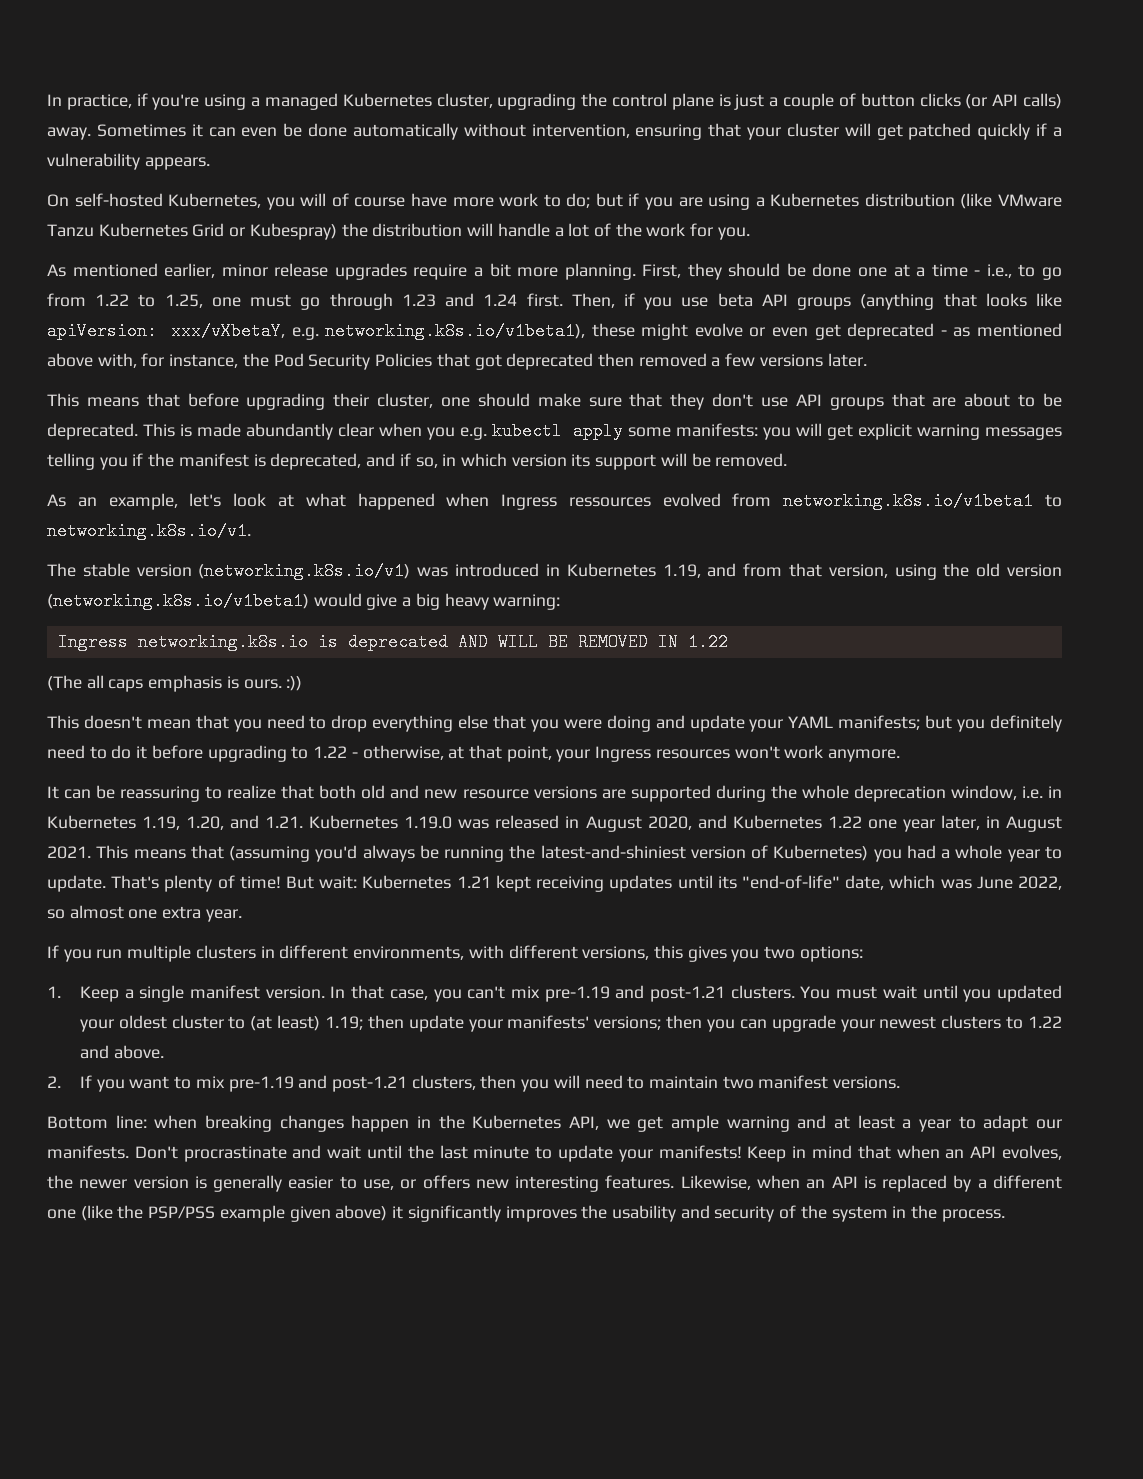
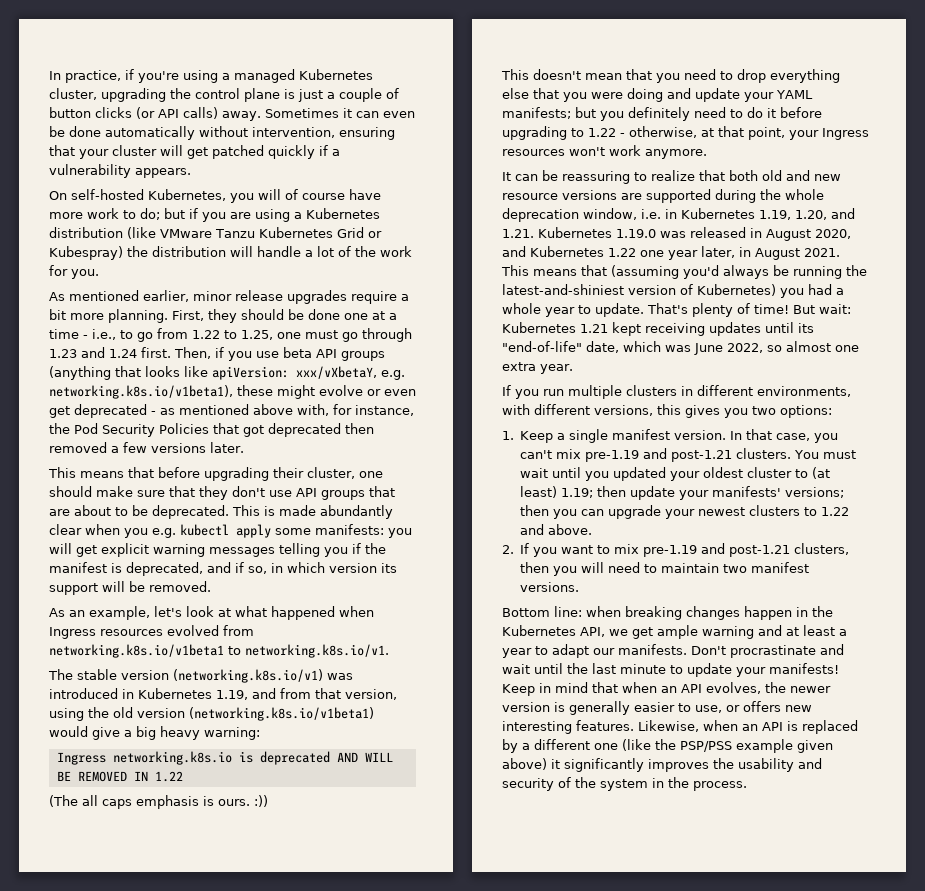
[568,497,651,507] ressources -> [100,629,163,636] resources

